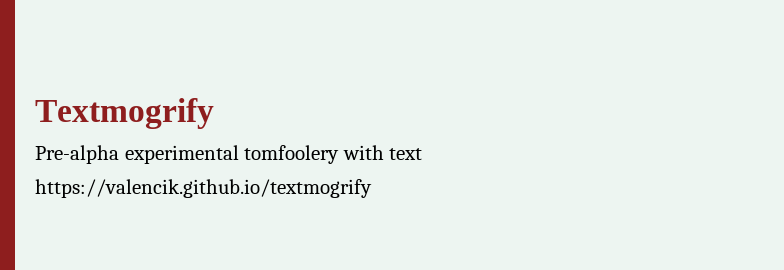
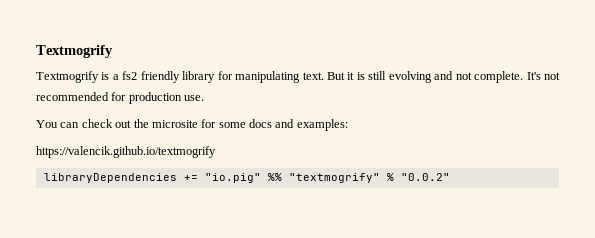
[35,145,423,164] [35,179,372,198] Pre-alpha experimental tomfoolery with text // https://valencik.github.io/textmogrify -> [36,71,561,83] [36,92,205,104] [36,119,348,131] [36,146,216,158] [43,173,450,183] Textmogrify is a fs2 friendly library for manipulating text. But it is still evolving and not complete. It's not recommended for production use. // You can check out the microsite for some docs and examples: // https://valencik.github.io/textmogrify // libraryDependencies += "io.pig" %% "textmogrify" % "0.0.2"

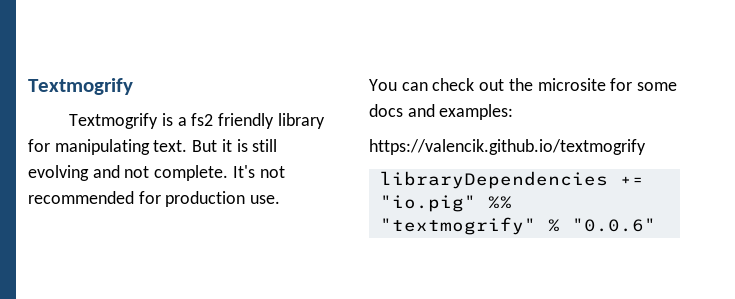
[400,173,450,181] "0.0.2" -> [571,218,656,232] "0.0.6"

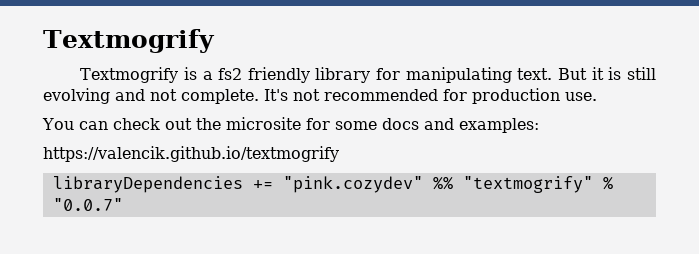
[379,195,476,212] "io.pig" -> [282,176,423,193] "pink.cozydev"
[571,218,656,232] "0.0.6" -> [52,198,123,211] "0.0.7"

